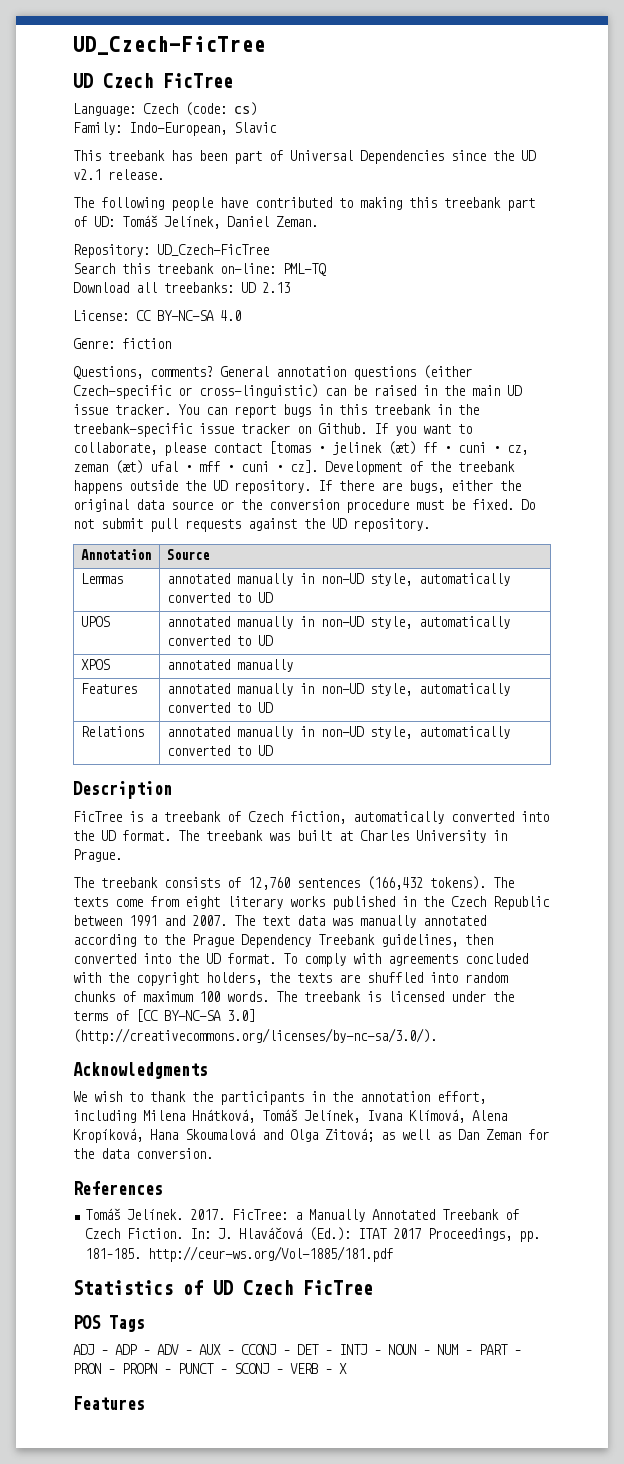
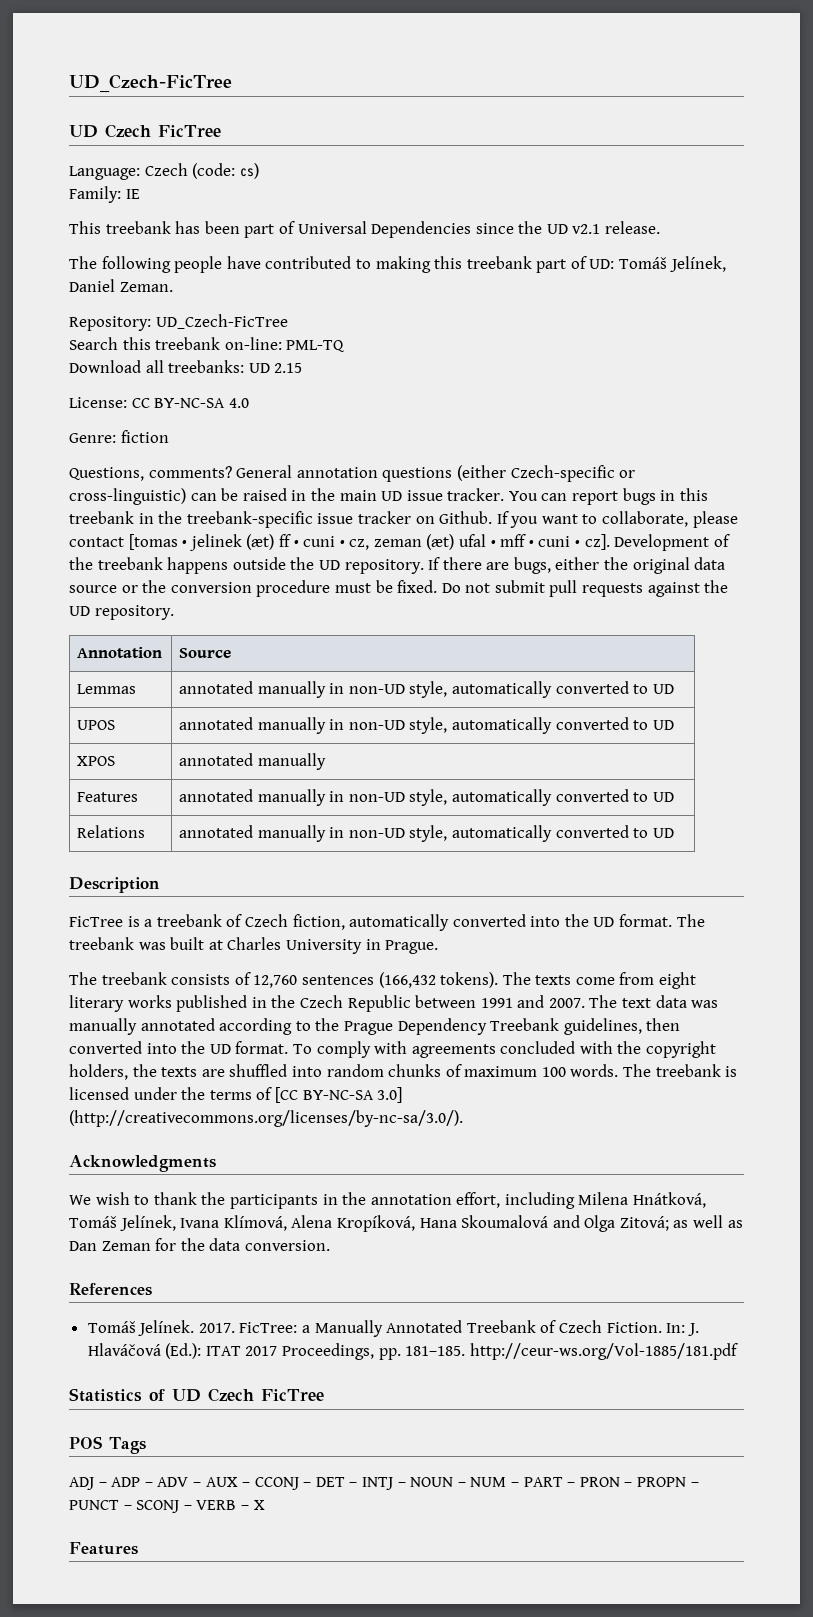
[129,122,277,136] Indo-European, Slavic -> [125,189,140,199] IE
[262,282,290,293] 2.13 -> [274,363,303,373] 2.15

